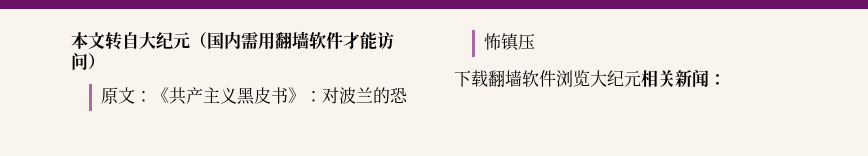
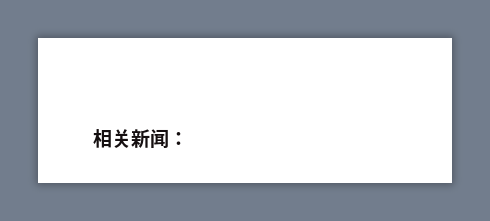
[71,31,394,50] [71,53,105,70] [101,87,409,105] [484,33,536,51] [454,70,641,87] 本文转自大纪元（国内需用翻墙软件才能访问） // 原文：《共产主义黑皮书》：对波兰的恐怖镇压 // 下载翻墙软件浏览大纪元 -> (93, 138) none

